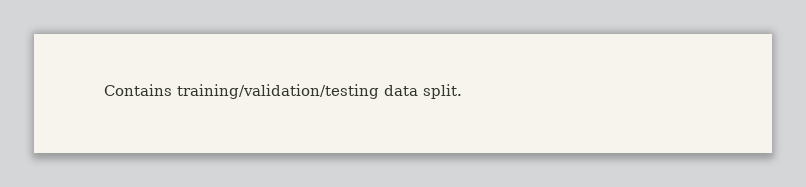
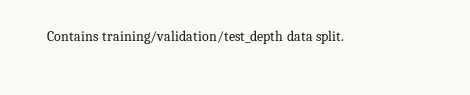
[177,84,379,99] training/validation/testing -> [101,30,283,44] training/validation/test_depth

